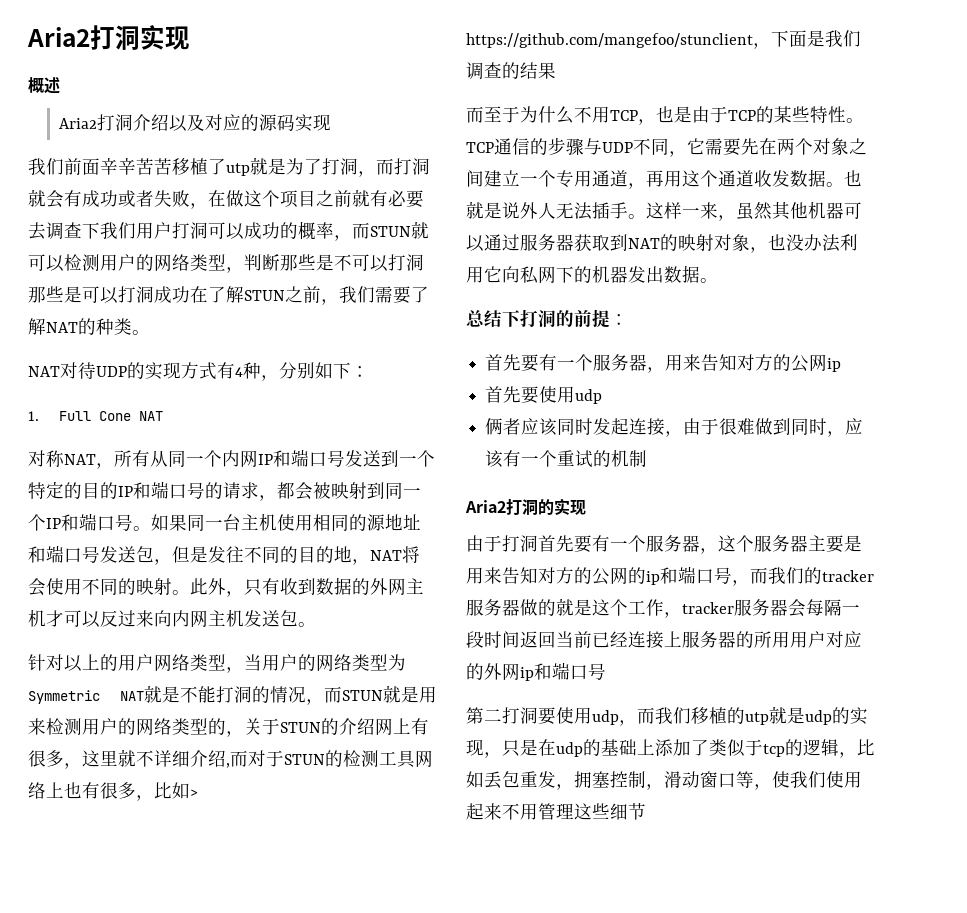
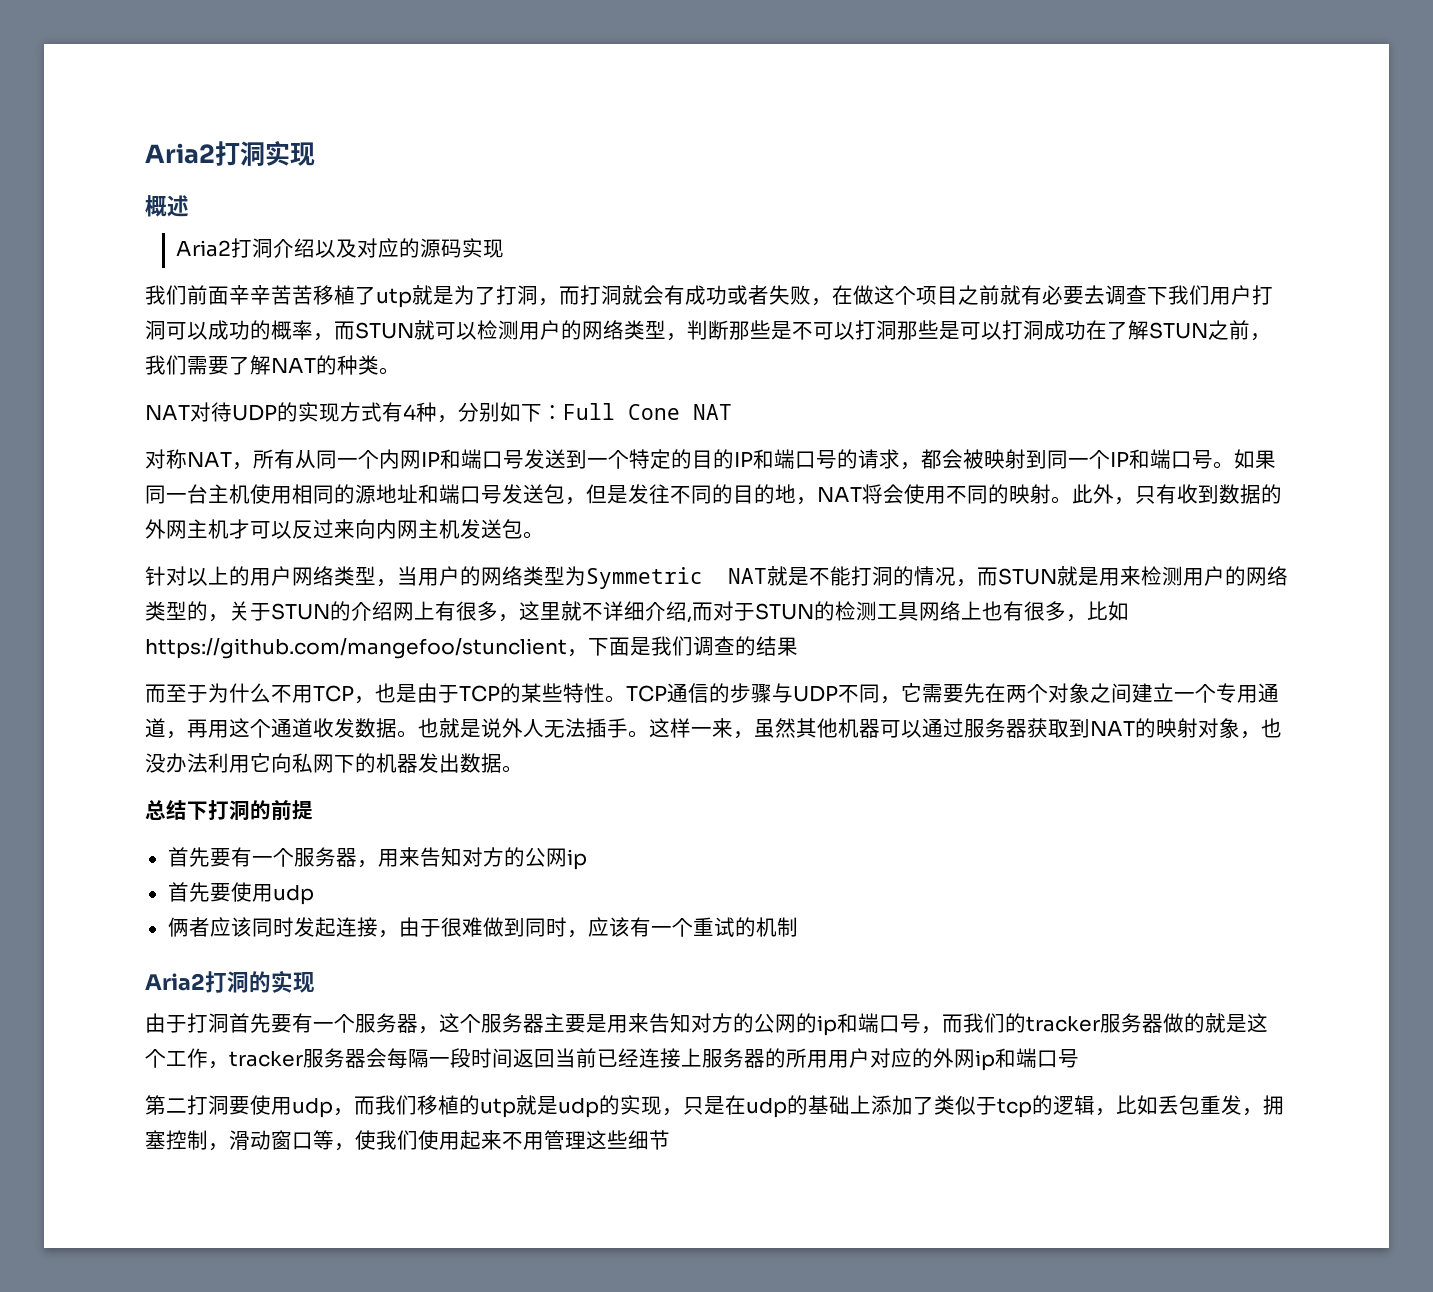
[28,411,39,421] // 1. -> (563, 412) none
[190,789,198,797] > -> (1129, 611) none
[610,314,628,325] ： -> (313, 810) none

